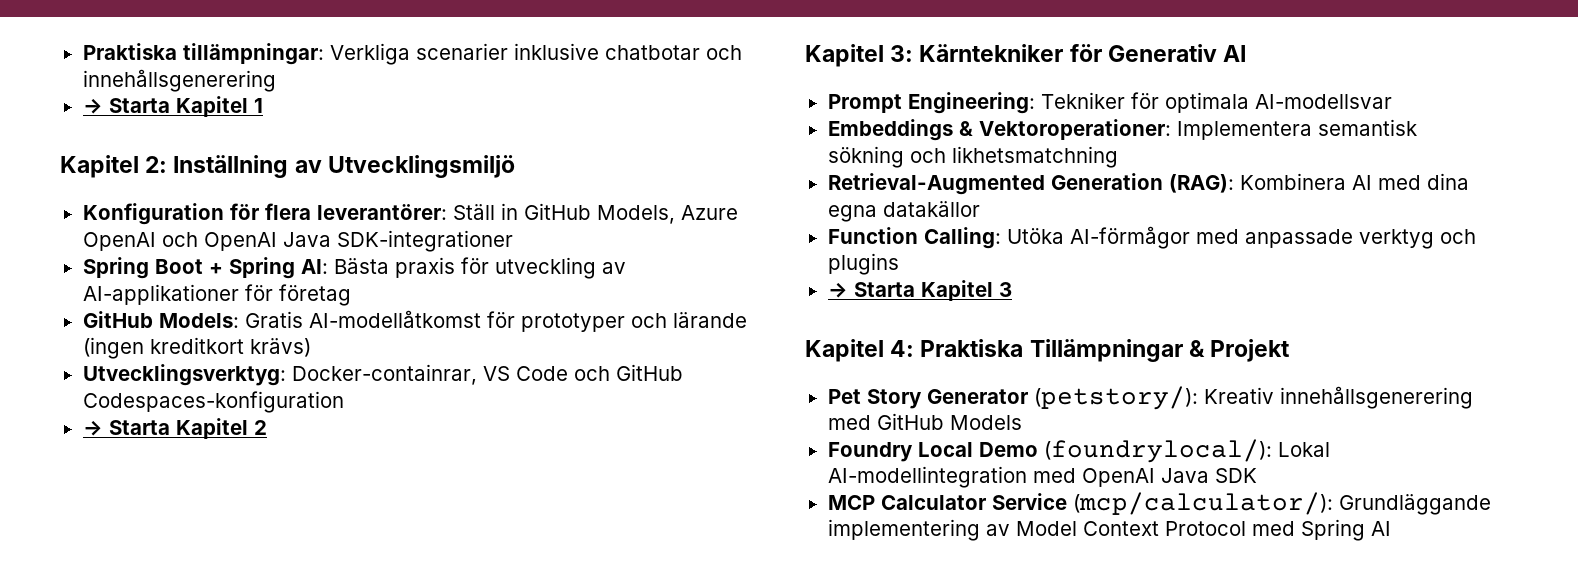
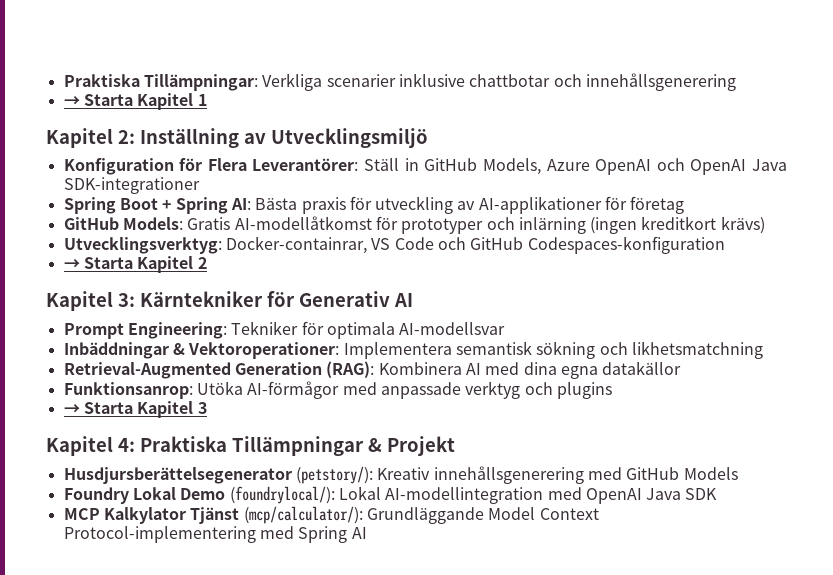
[82,43,324,65] Praktiska tillämpningar: -> [63,74,258,91] Praktiska Tillämpningar:
[604,45,700,60] chatbotar -> [469,74,551,87] chattbotar
[264,203,447,220] flera leverantörer: -> [207,158,359,171] Flera Leverantörer:
[672,312,747,328] lärande -> [518,217,586,234] inlärning
[827,119,953,141] Embeddings -> [63,342,169,359] Inbäddningar
[827,227,1001,249] Function Calling: -> [63,382,193,399] Funktionsanrop:
[827,389,1028,409] Pet Story Generator -> [63,467,292,484] Husdjursberättelsegenerator
[917,442,973,457] Local -> [132,487,176,500] Lokal
[880,492,1491,515] [827,519,1010,541] Calculator Service (mcp/calculator/): Grundläggande implementering av -> [103,506,484,524] Kalkylator Tjänst (mcp/calculator/): Grundläggande
[1164,521,1246,536] Protocol -> [63,526,256,543] Protocol-implementering

